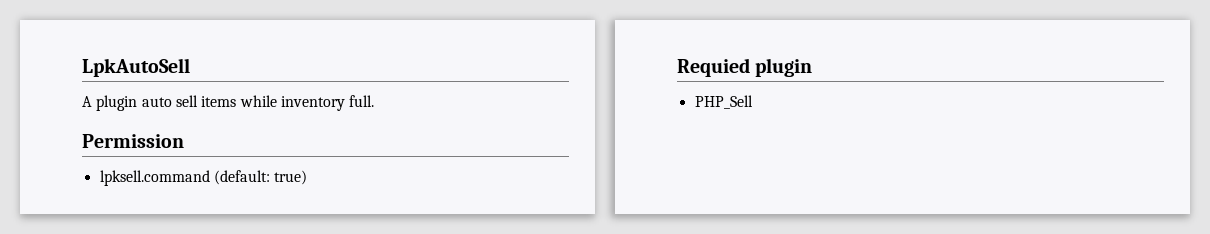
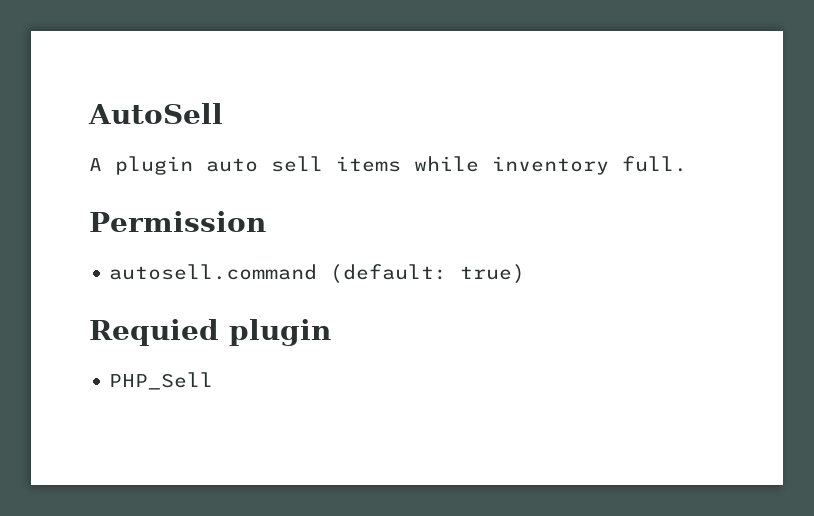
[82,58,190,77] LpkAutoSell -> [88,103,223,124] AutoSell
[99,170,210,186] lpksell.command -> [109,264,318,280] autosell.command

